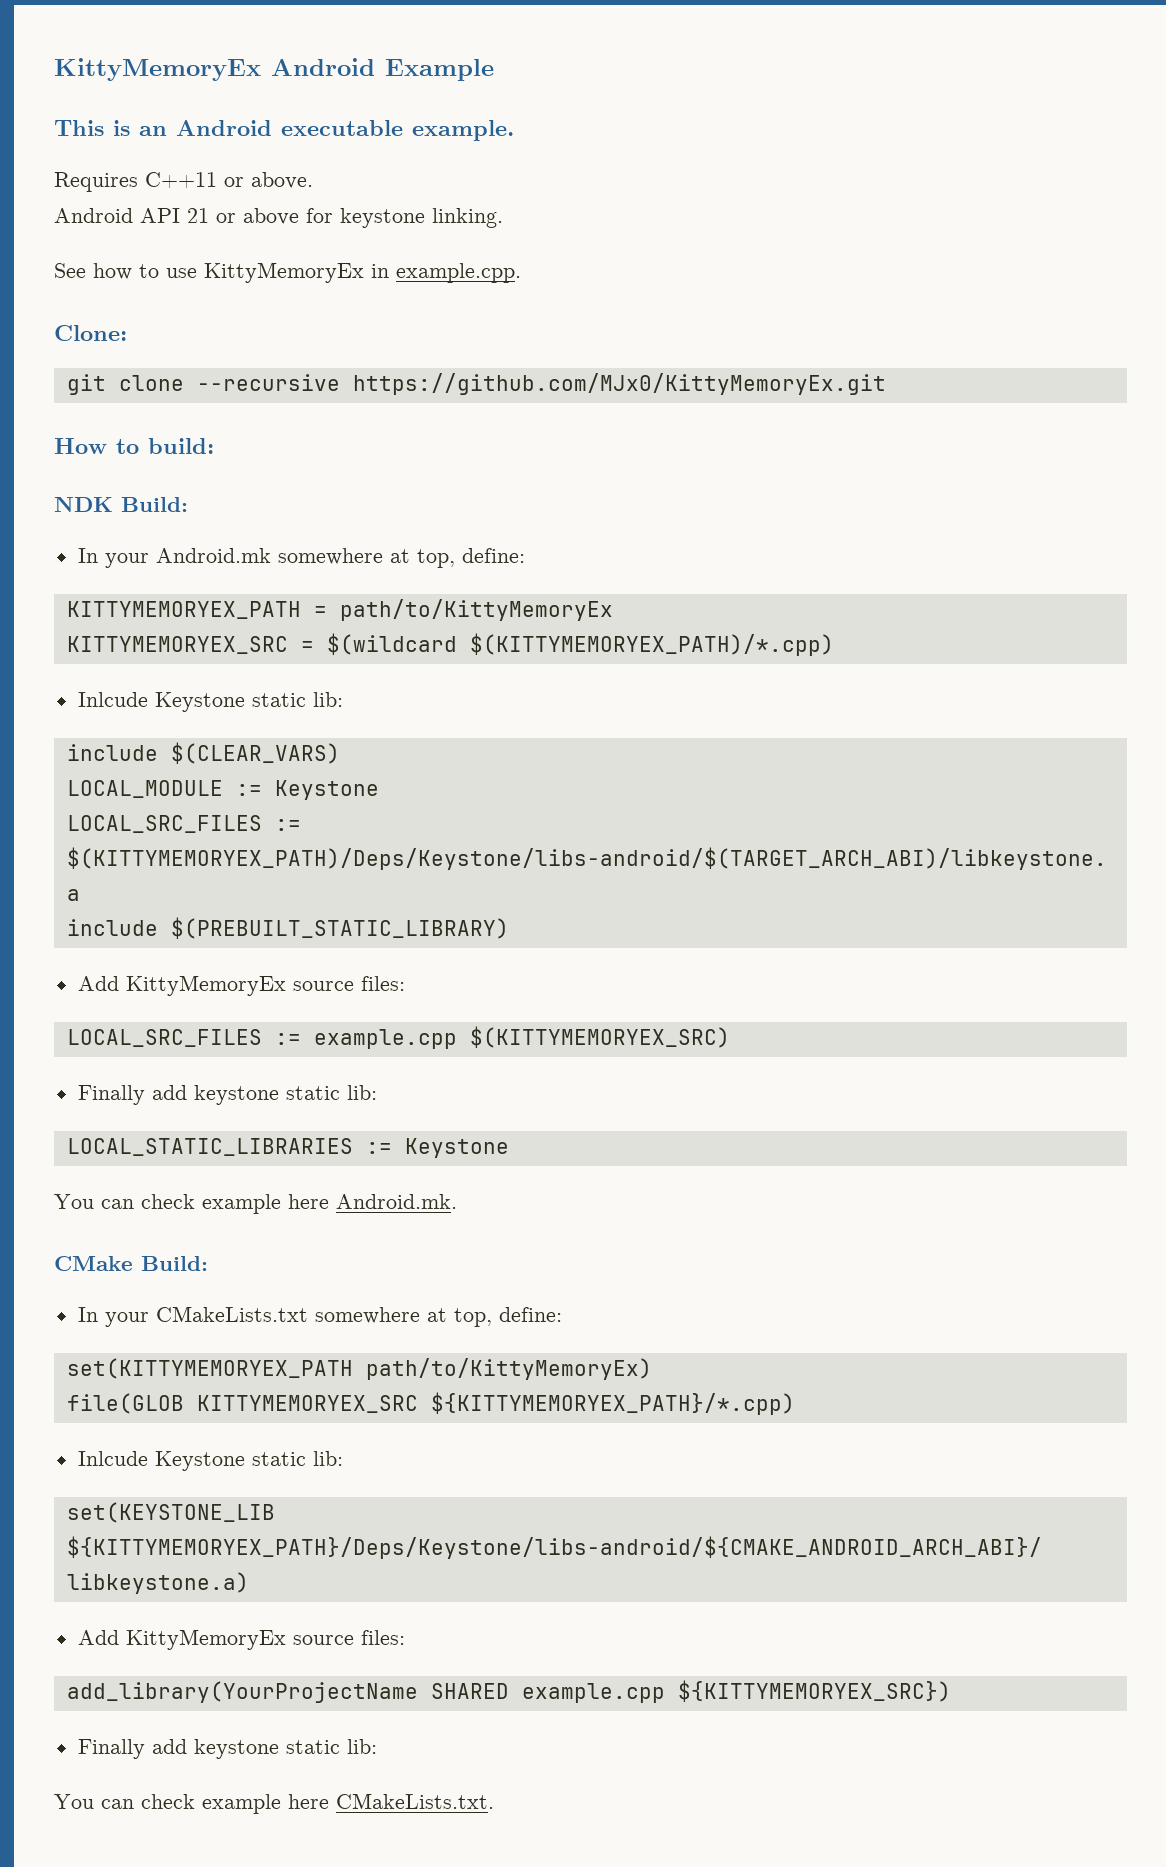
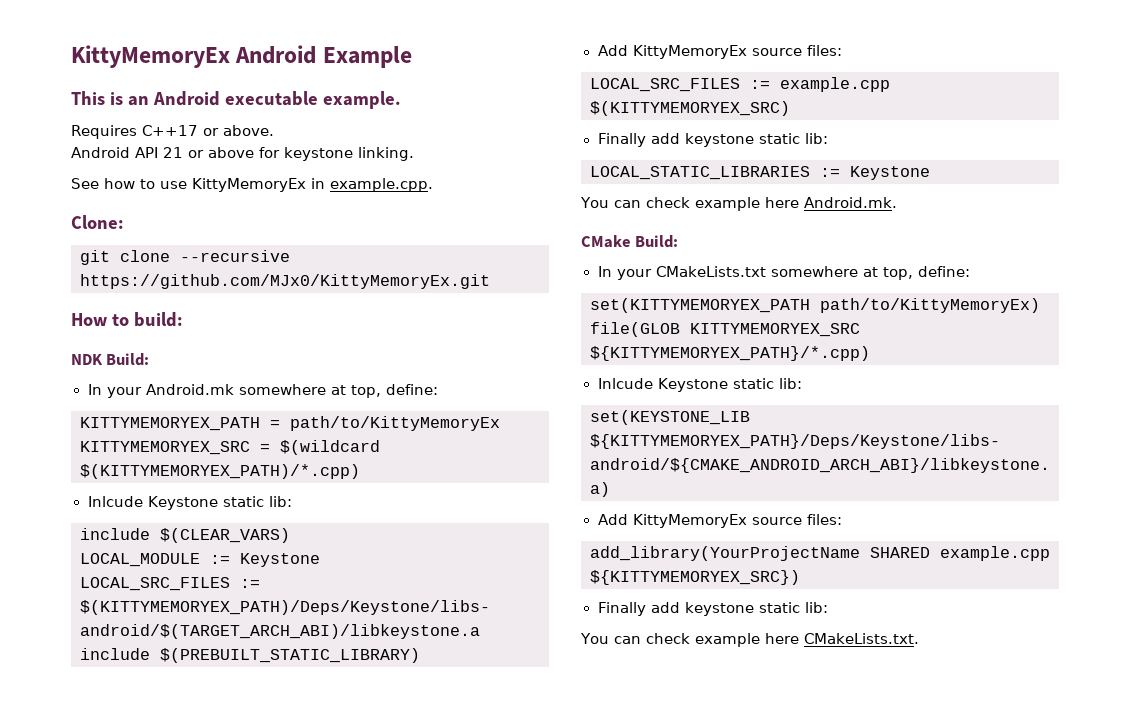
[145,172,217,188] C++11 -> [142,125,198,136] C++17

